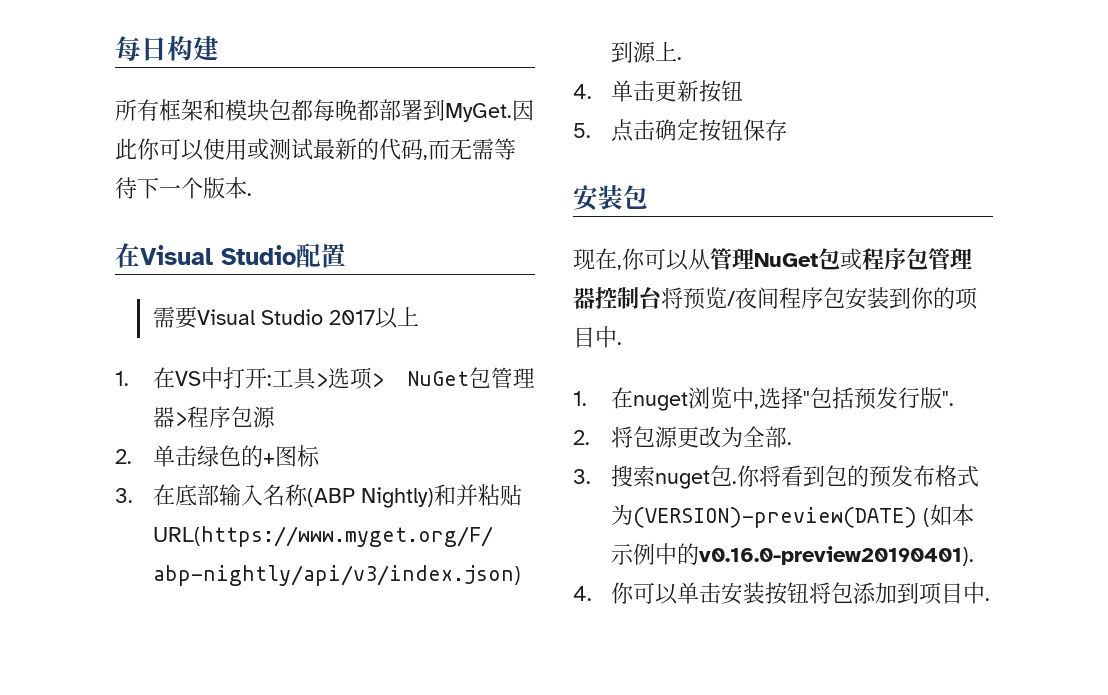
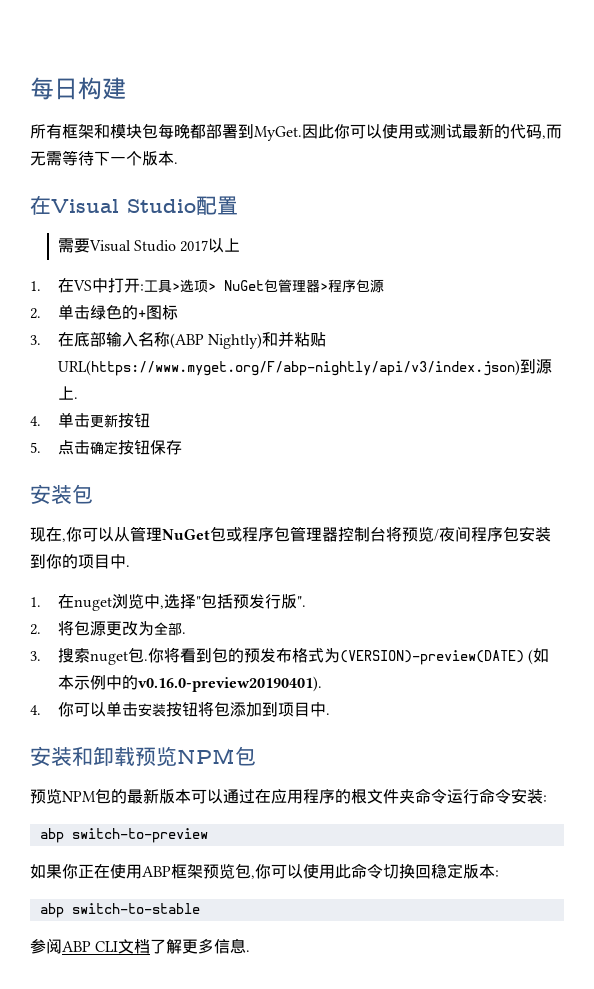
[291,99,313,121] 都 -> (158, 131) none
(990, 599) none -> [30,746,256,767] [30,788,547,804] [39,828,208,843] [30,863,499,879] [39,903,200,918] [30,938,251,954] // 安装和卸载预览NPM包 // 预览NPM包的最新版本可以通过在应用程序的根文件夹命令运行命令安装: // abp switch-to-preview // 如果你正在使用ABP框架预览包,你可以使用此命令切换回稳定版本: // abp switch-to-stable // 参阅ABP CLI文档了解更多信息.

